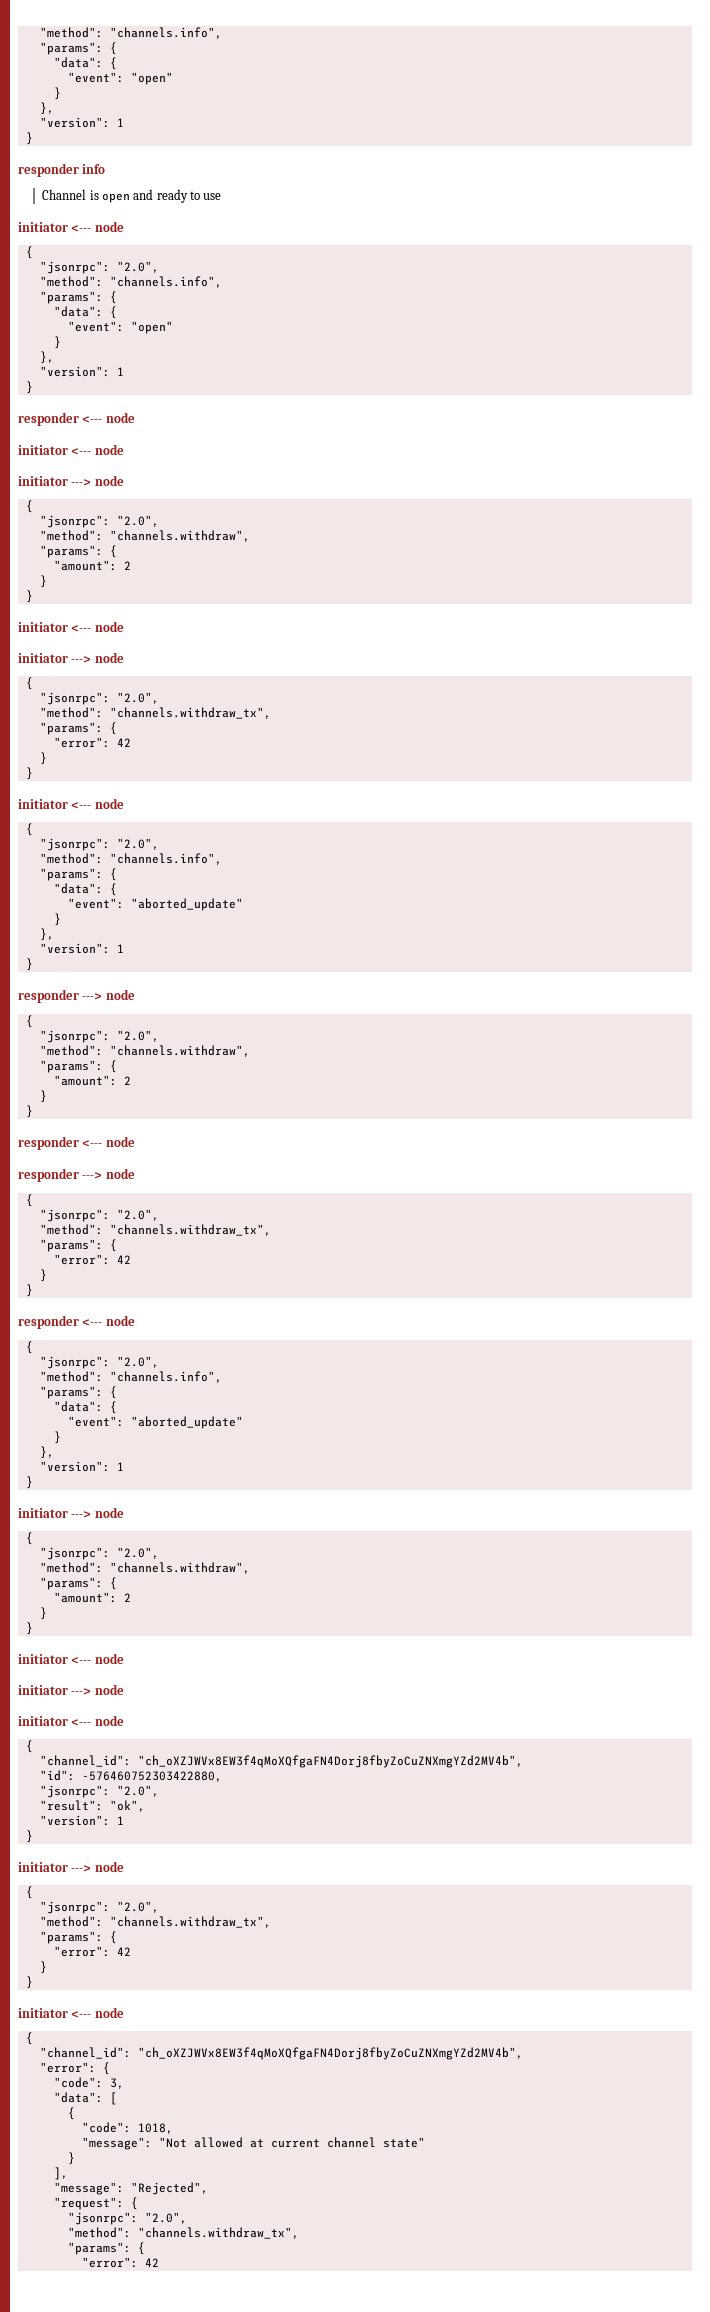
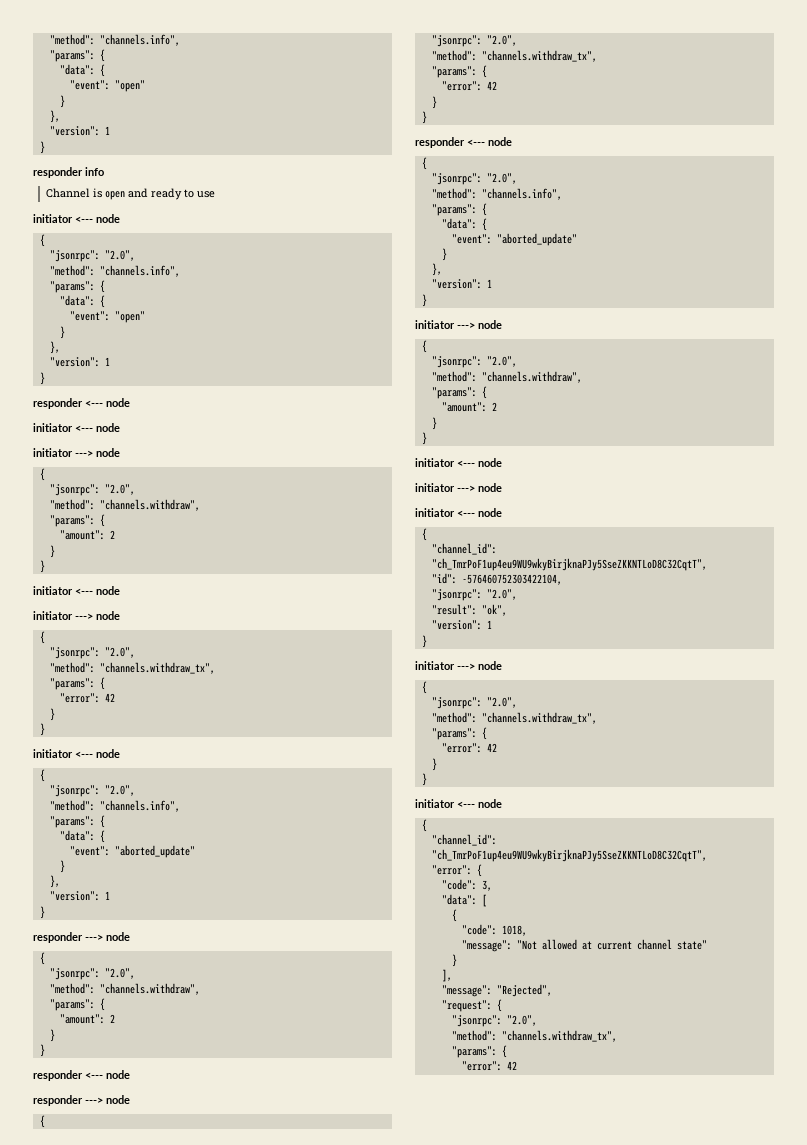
[137,1755,523,1768] "ch_oXZJWVx8EW3f4qMoXQfgaFN4Dorj8fbyZoCuZNXmgYZd2MV4b", -> [431,558,707,571] "ch_TmrPoF1up4eu9WU9wkyBirjknaPJy5SseZKKNTLoD8C32CqtT",
[81,1771,222,1782] -576460752303422880, -> [461,574,562,585] -576460752303422104,
[137,2047,523,2060] "ch_oXZJWVx8EW3f4qMoXQfgaFN4Dorj8fbyZoCuZNXmgYZd2MV4b", -> [431,849,707,862] "ch_TmrPoF1up4eu9WU9wkyBirjknaPJy5SseZKKNTLoD8C32CqtT",

